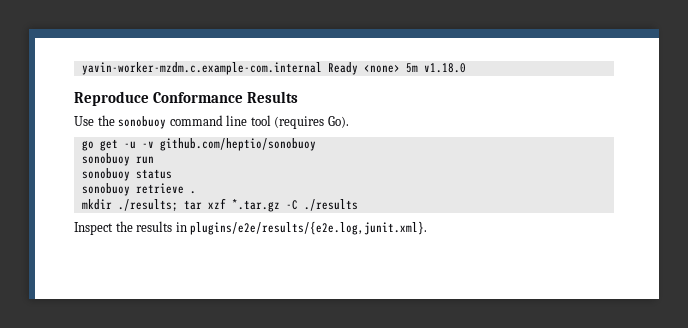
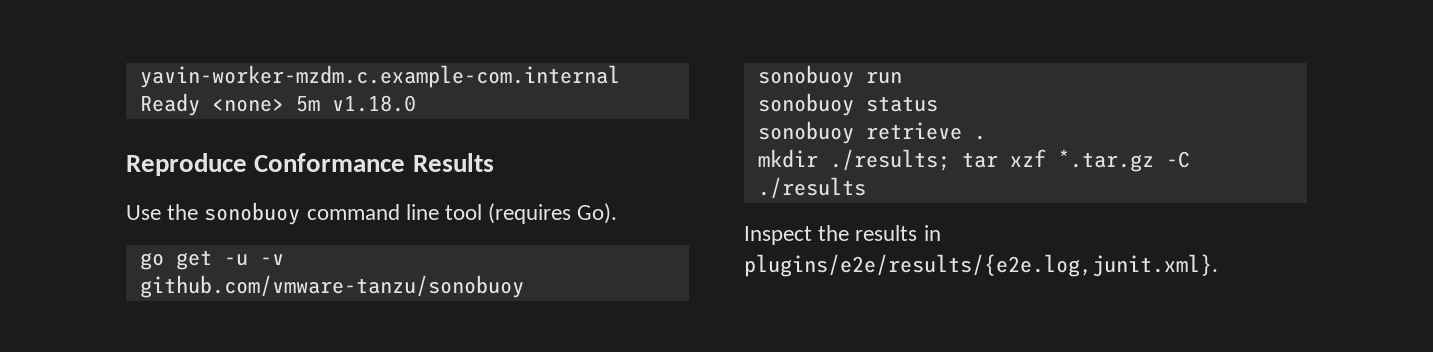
[159,138,316,151] github.com/heptio/sonobuoy -> [139,275,524,298] github.com/vmware-tanzu/sonobuoy

